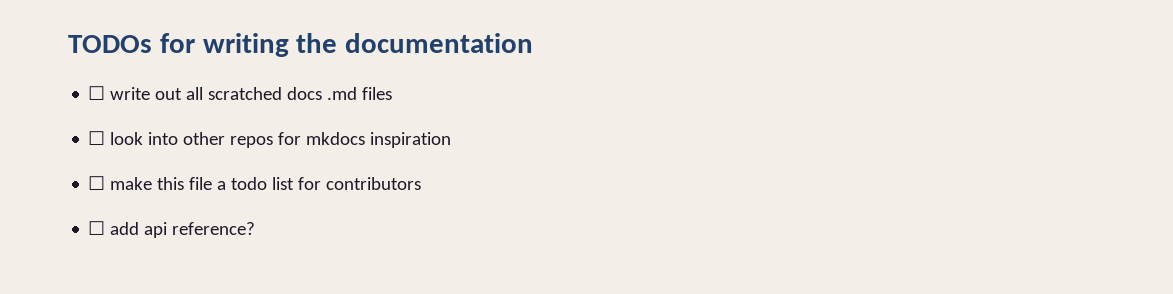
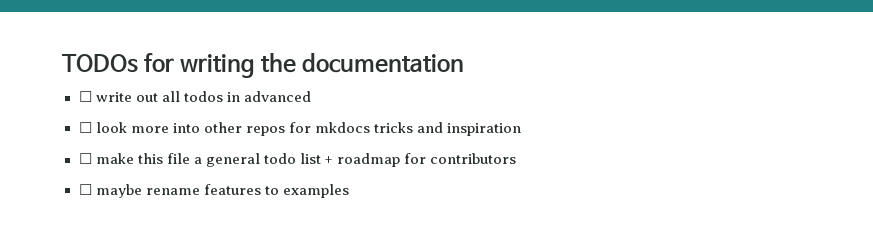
[208,87,393,100] scratched docs .md files -> [183,91,311,102] todos in advanced
(144, 138) none -> [130,126,169,133] more
(366, 138) none -> [373,122,443,133] tricks and
(227, 185) none -> [205,153,260,167] general
(295, 183) none -> [324,153,400,167] + roadmap
[110,222,256,238] add api reference? -> [95,184,349,198] maybe rename features to examples

